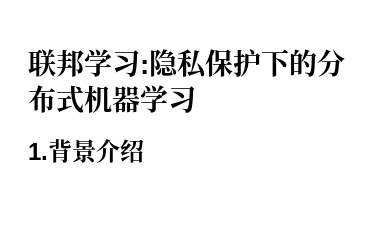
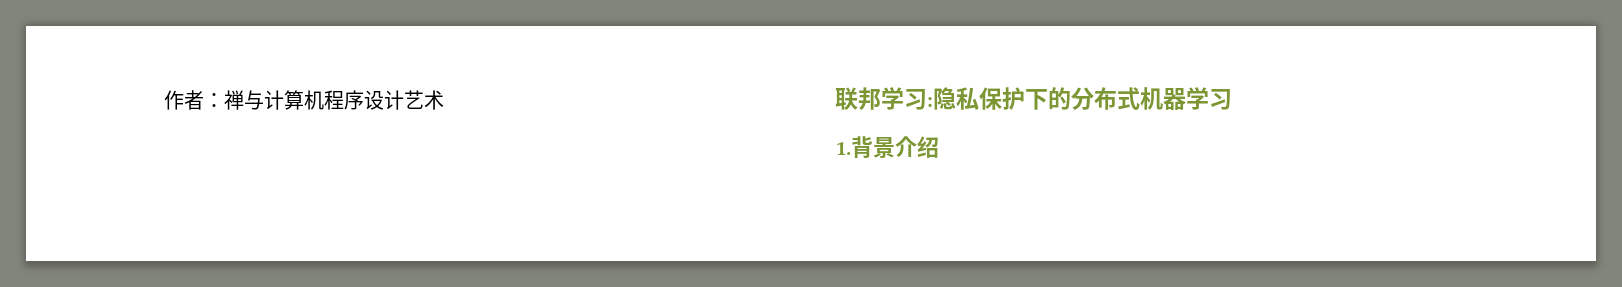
(28, 63) none -> [163,90,444,110] 作者：禅与计算机程序设计艺术 //

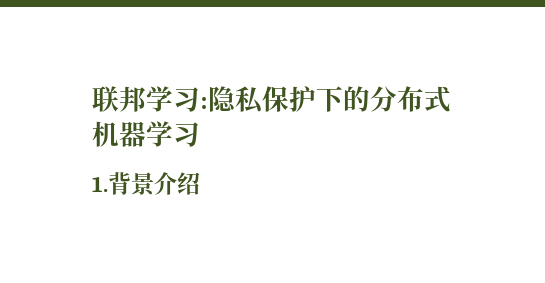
[163,90,444,110] 作者：禅与计算机程序设计艺术 // -> (92, 99) none

